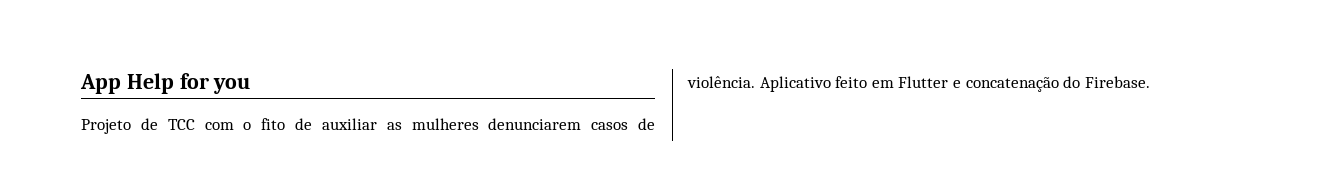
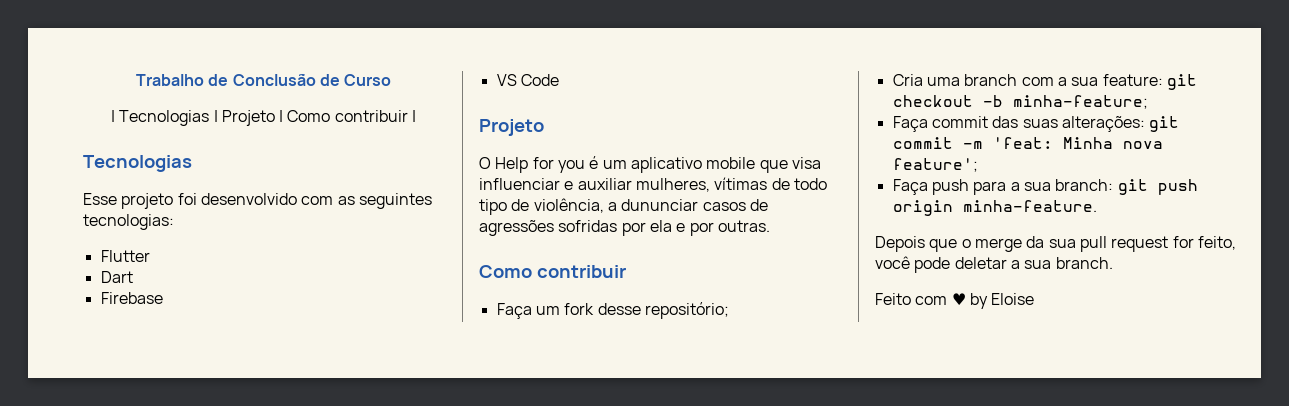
[80,73,251,94] [81,118,655,134] [687,76,1150,92] App Help for you // Projeto de TCC com o fito de auxiliar as mulheres denunciarem casos de violência. Aplicativo feito em Flutter e concatenação do Firebase. -> [135,74,392,86] [110,110,417,126] [83,155,192,172] [83,193,432,209] [83,214,174,230] [100,250,150,262] [100,271,133,283] [100,292,163,304] [496,74,559,86] [479,119,544,136] [479,156,821,173] [479,177,827,192] [479,198,768,215] [479,220,770,236] [479,265,626,278] [496,302,729,319] [892,74,1197,90] [892,95,1148,109] [892,116,1180,132] [892,137,1163,149] [892,158,978,172] [892,179,1198,195] [892,200,1097,216] [875,236,1236,252] [875,256,1113,273] [875,293,1035,309] Trabalho de Conclusão de Curso // | Tecnologias | Projeto | Como contribuir | // Tecnologias // Esse projeto foi desenvolvido com as seguintes tecnologias: // Flutter // Dart // Firebase // VS Code // Projeto // O Help for you é um aplicativo mobile que visa influenciar e auxiliar mulheres, vítimas de todo tipo de violência, a dununciar casos de agressões sofridas por ela e por outras. // Como contribuir // Faça um fork desse repositório; // Cria uma branch com a sua feature: git checkout -b minha-feature; // Faça commit das suas alterações: git commit -m 'feat: Minha nova feature'; // Faça push para a sua branch: git push origin minha-feature. // Depois que o merge da sua pull request for feito, você pode deletar a sua branch. // Feito com ♥ by Eloise

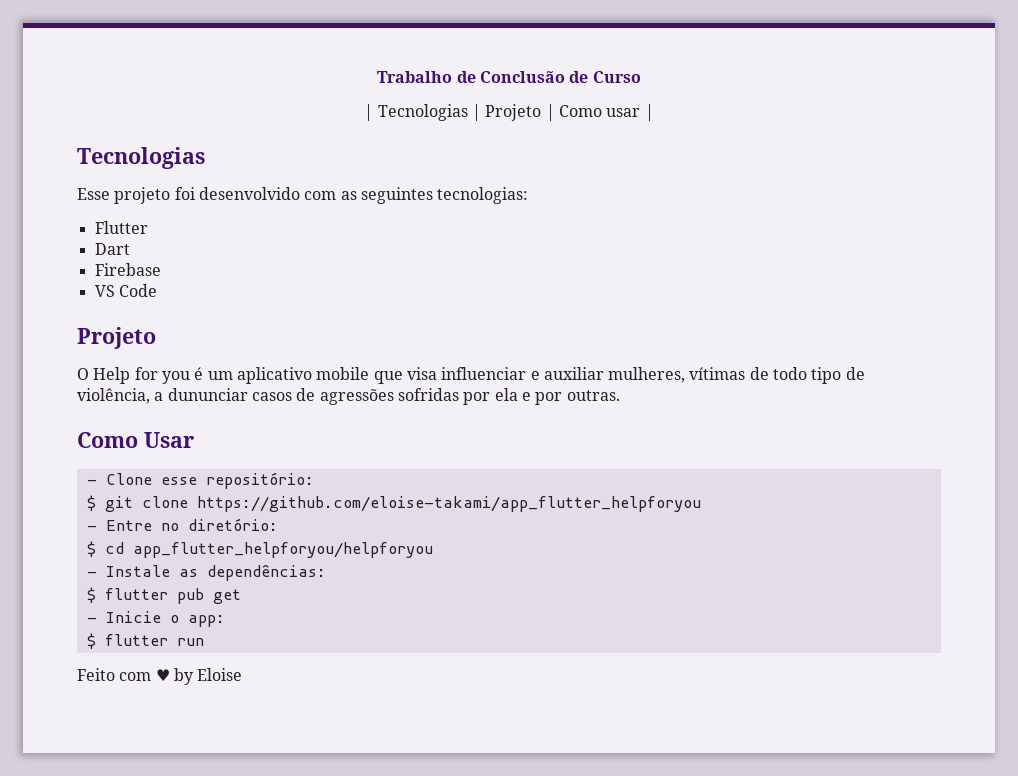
[334,110,408,122] contribuir -> [606,108,641,117] usar
[536,265,626,278] [496,302,729,319] [892,74,1197,90] [892,95,1148,109] [892,116,1180,132] [892,137,1163,149] [892,158,978,172] [892,179,1198,195] [892,200,1097,216] [875,236,1236,252] [875,256,1113,273] contribuir // Faça um fork desse repositório; // Cria uma branch com a sua feature: git checkout -b minha-feature; // Faça commit das suas alterações: git commit -m 'feat: Minha nova feature'; // Faça push para a sua branch: git push origin minha-feature. // Depois que o merge da sua pull request for feito, você pode deletar a sua branch. -> [144,432,194,448] [86,472,314,489] [86,495,701,512] [86,518,278,531] [86,541,433,558] [86,565,326,581] [86,587,241,604] [86,611,225,627] [86,633,204,649] Usar // - Clone esse repositório: // $ git clone https://github.com/eloise-takami/app_flutter_helpforyou // - Entre no diretório: // $ cd app_flutter_helpforyou/helpforyou // - Instale as dependências: // $ flutter pub get // - Inicie o app: // $ flutter run

